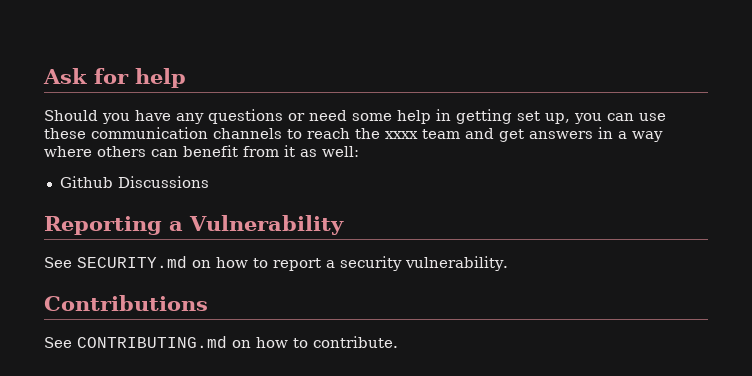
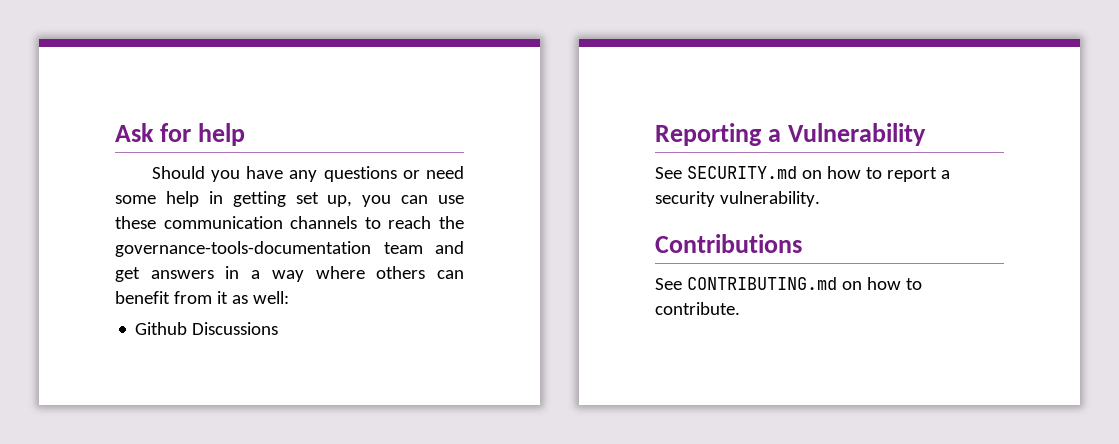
[385,131,418,139] xxxx -> [115,241,371,257] governance-tools-documentation

